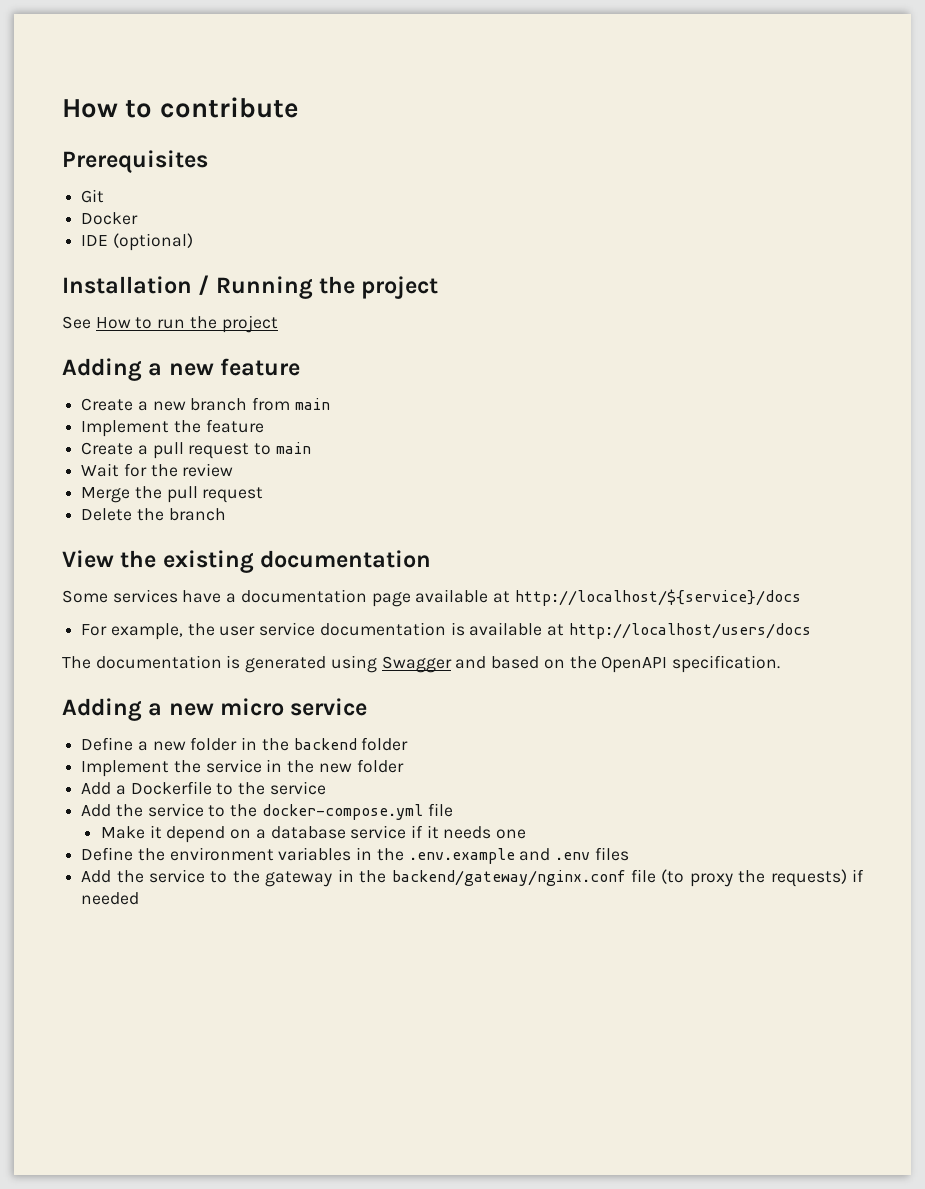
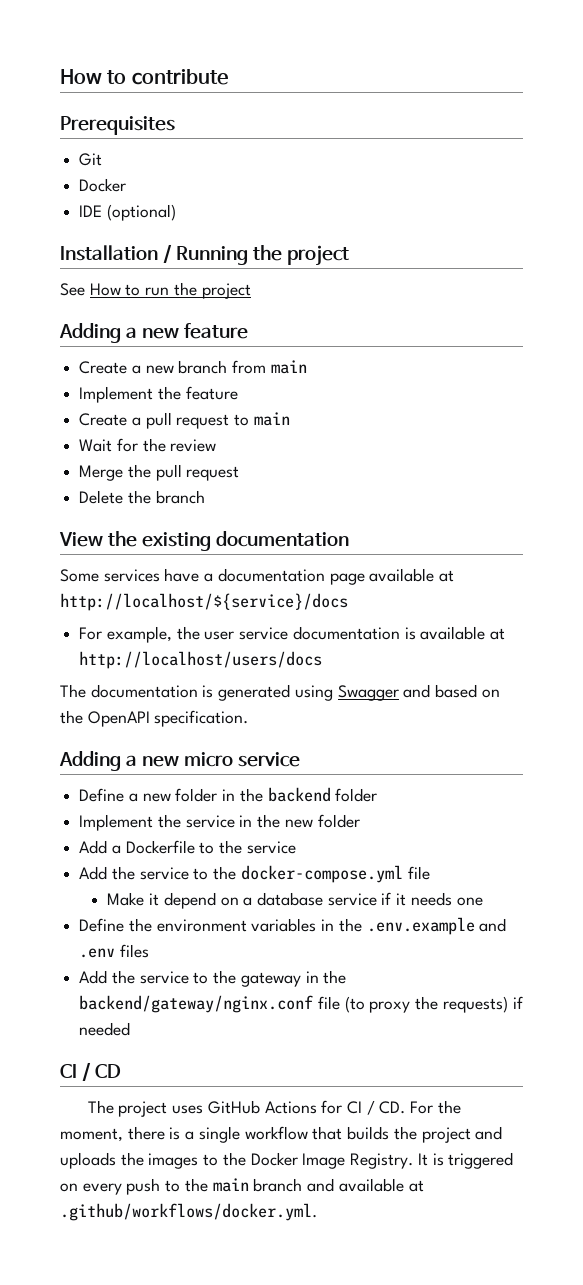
(140, 898) none -> [60,1062,121,1081] [87,1100,461,1117] [60,1126,503,1143] [60,1152,514,1169] [60,1178,424,1195] [60,1203,317,1221] // CI / CD // The project uses GitHub Actions for CI / CD. For the moment, there is a single workflow that builds the project and uploads the images to the Docker Image Registry. It is triggered on every push to the main branch and available at .github/workflows/docker.yml.

